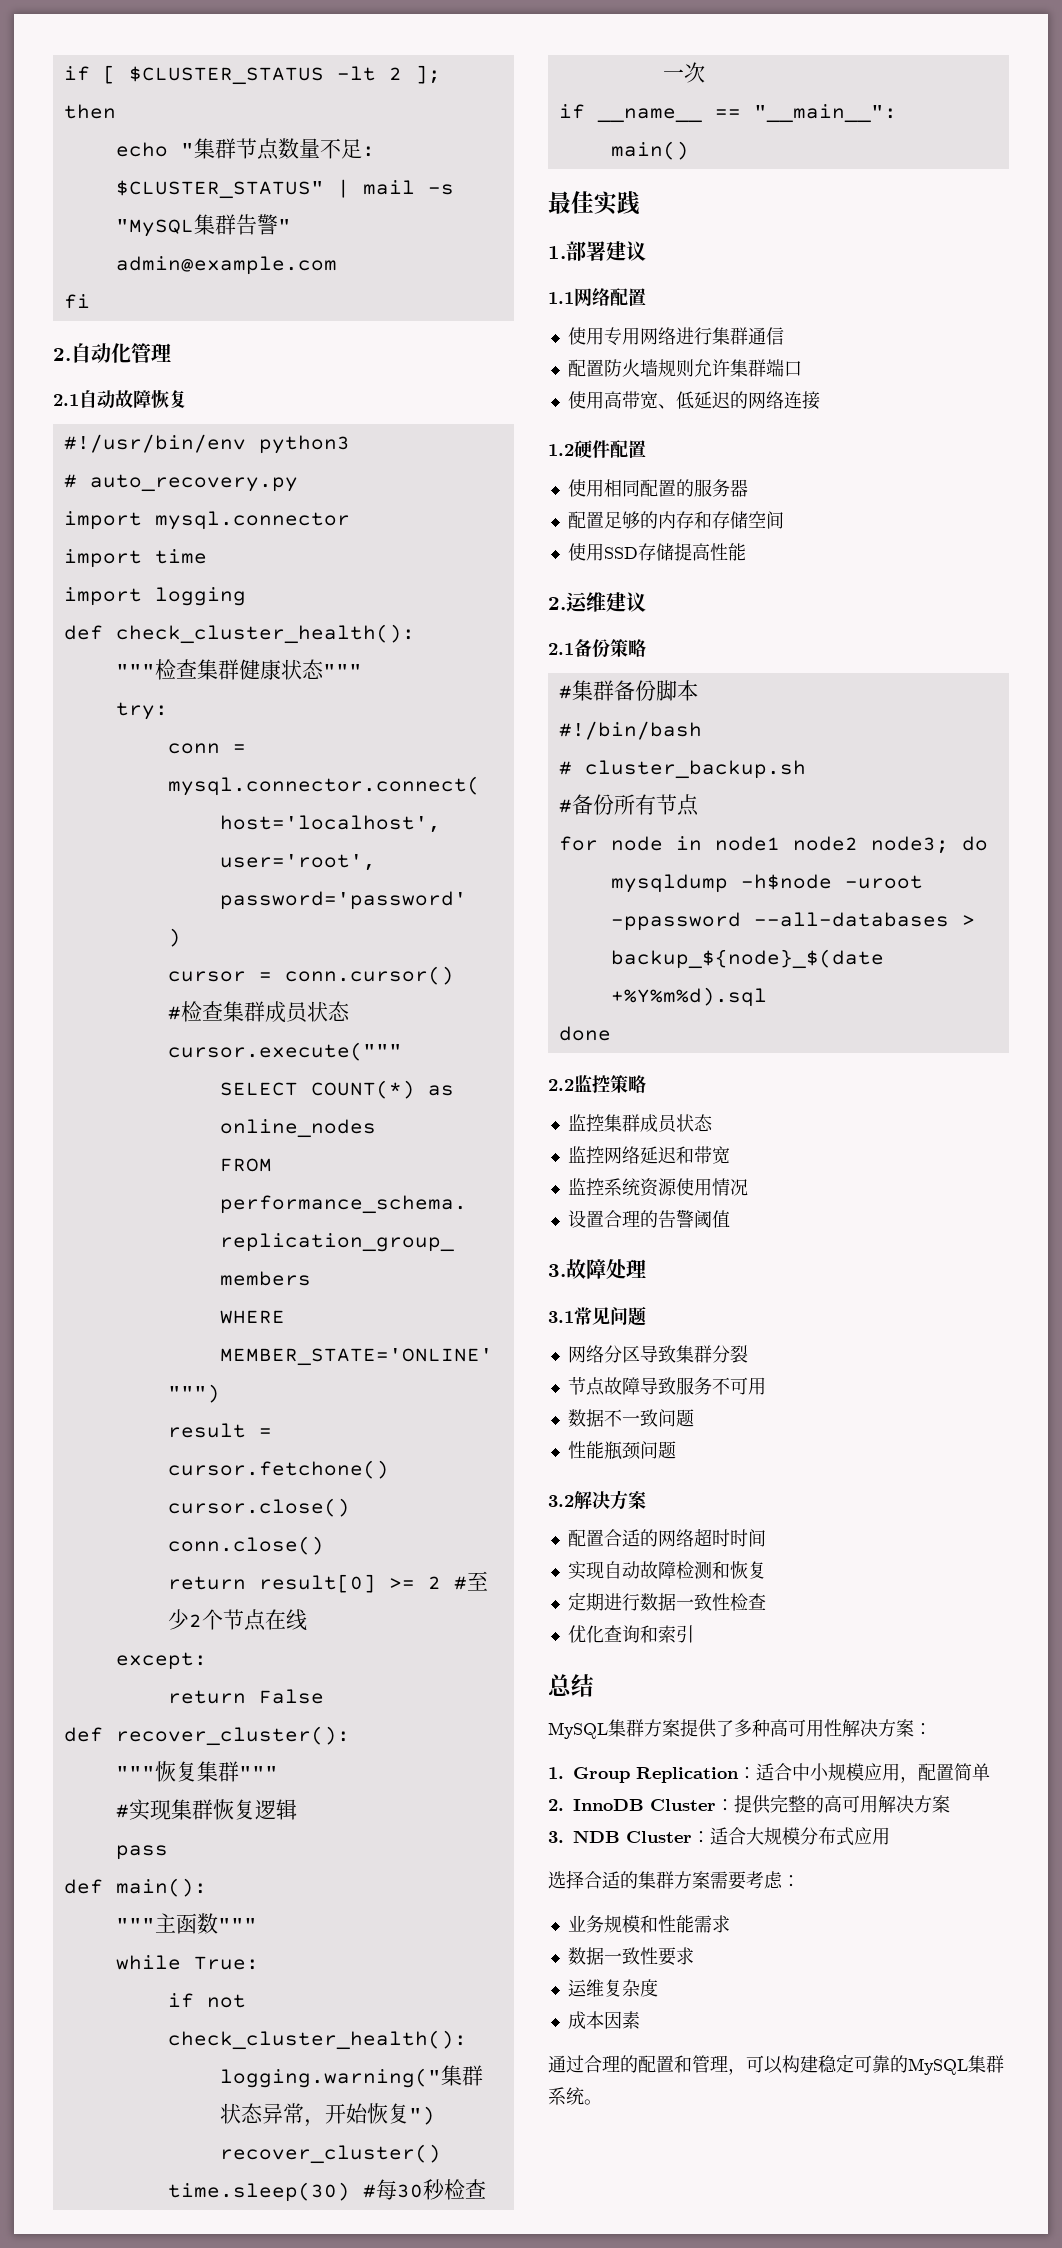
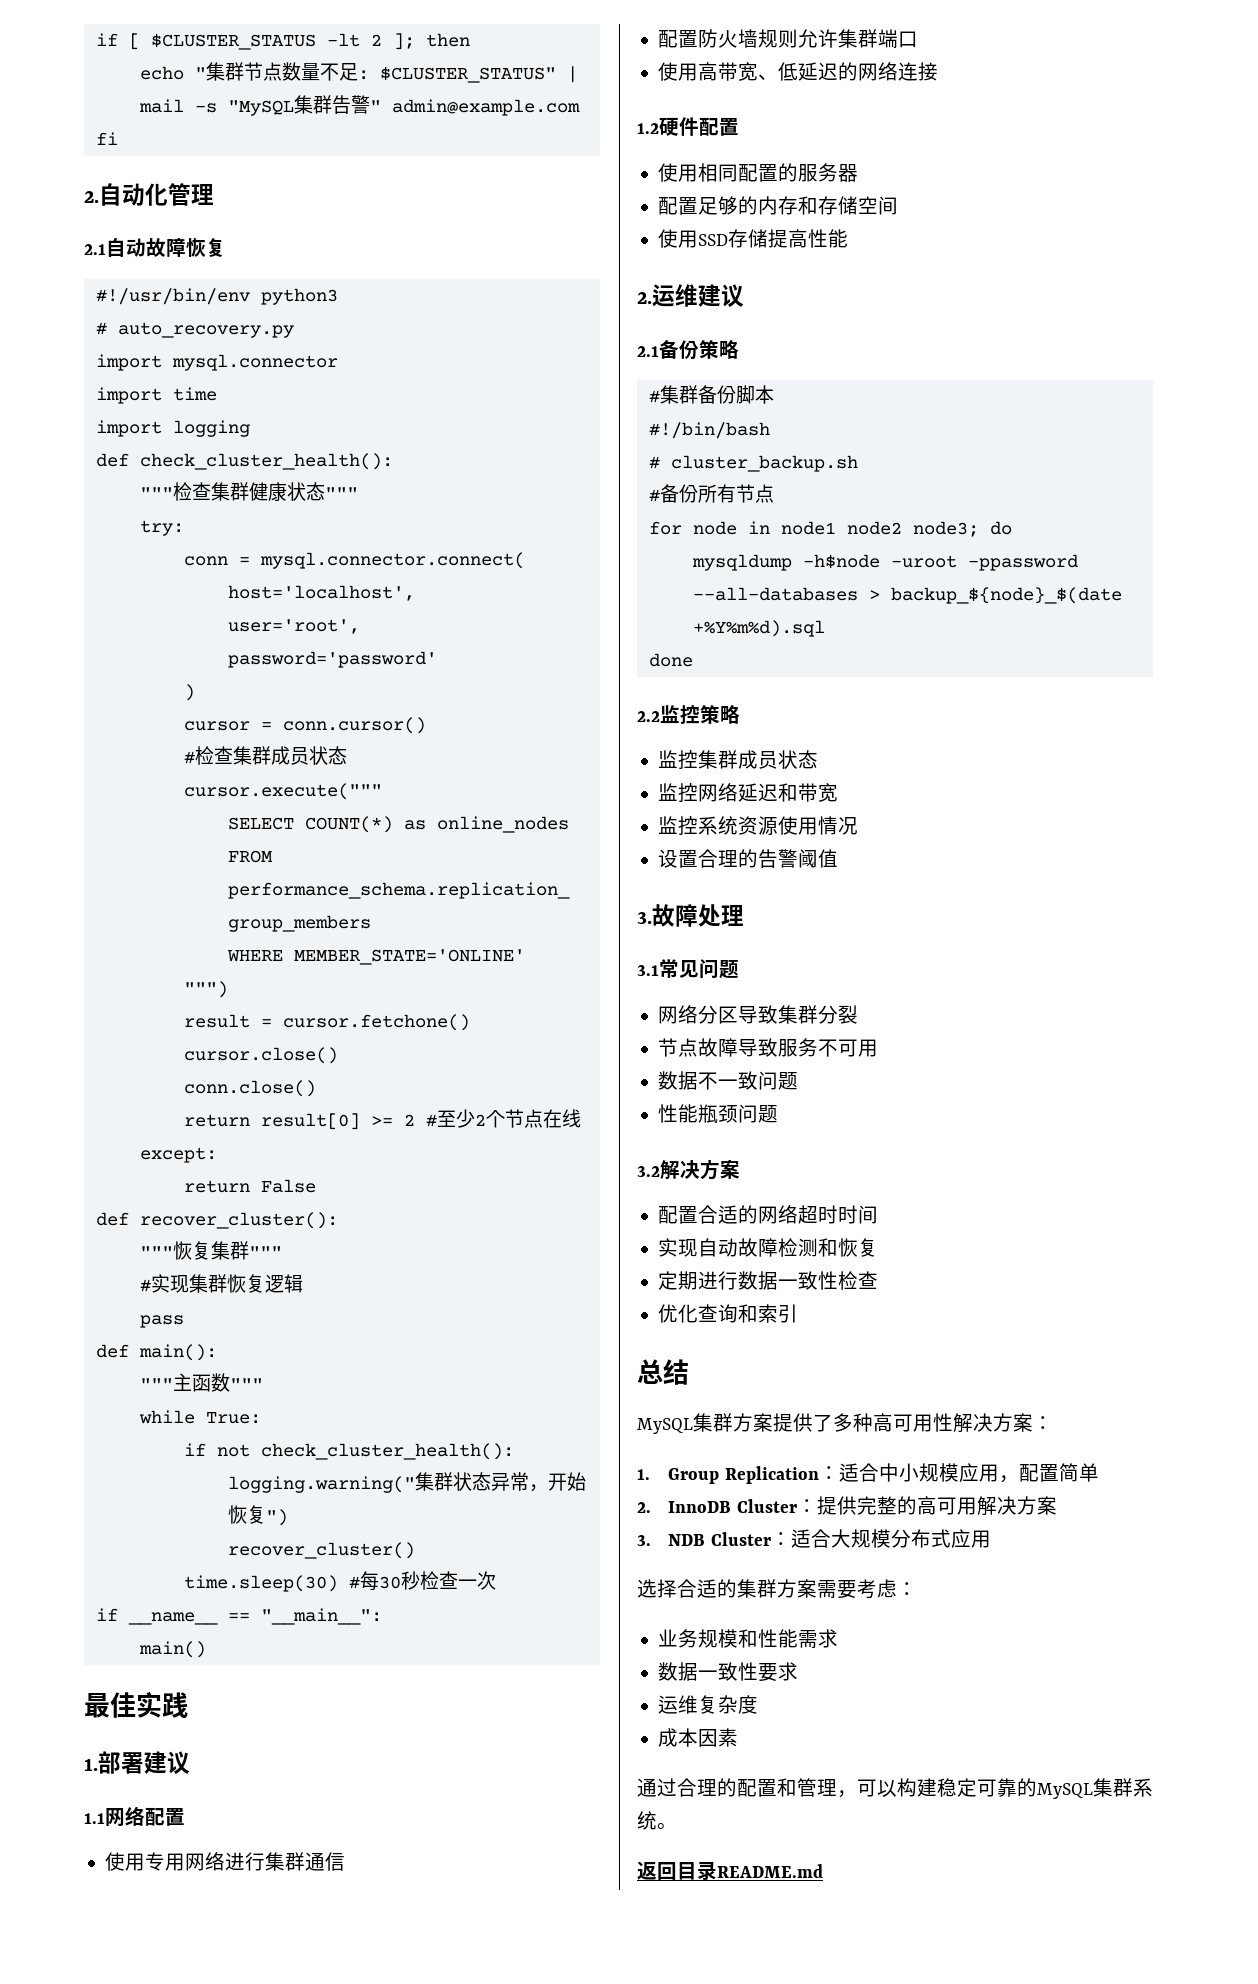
(602, 2102) none -> [637,1861,823,1880] // 返回目录README.md

